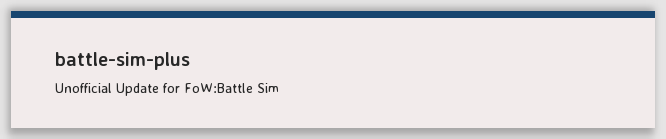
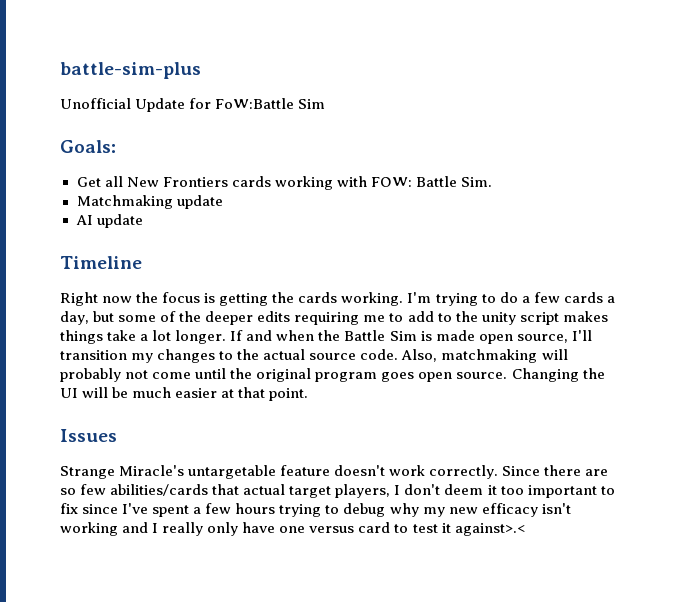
(279, 88) none -> [60,140,116,153] [76,176,492,190] [76,195,223,209] [75,214,143,228] [60,256,142,269] [60,292,615,306] [60,311,608,325] [60,330,592,344] [60,349,568,363] [60,368,605,382] [60,387,309,401] [60,429,117,442] [60,465,609,479] [60,484,615,498] [60,503,571,517] [60,522,525,536] // Goals: // Get all New Frontiers cards working with FOW: Battle Sim. // Matchmaking update // AI update // Timeline // Right now the focus is getting the cards working. I'm trying to do a few cards a day, but some of the deeper edits requiring me to add to the unity script makes things take a lot longer. If and when the Battle Sim is made open source, I'll transition my changes to the actual source code. Also, matchmaking will probably not come until the original program goes open source. Changing the UI will be much easier at that point. // Issues // Strange Miracle's untargetable feature doesn't work correctly. Since there are so few abilities/cards that actual target players, I don't deem it too important to fix since I've spent a few hours trying to debug why my new efficacy isn't working and I really only have one versus card to test it against>.<

